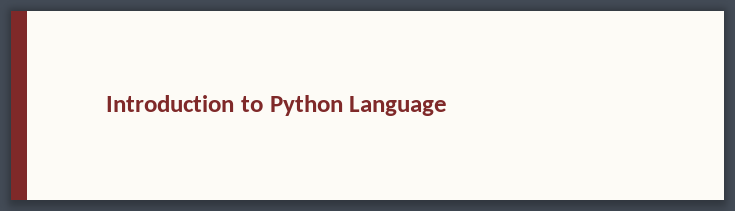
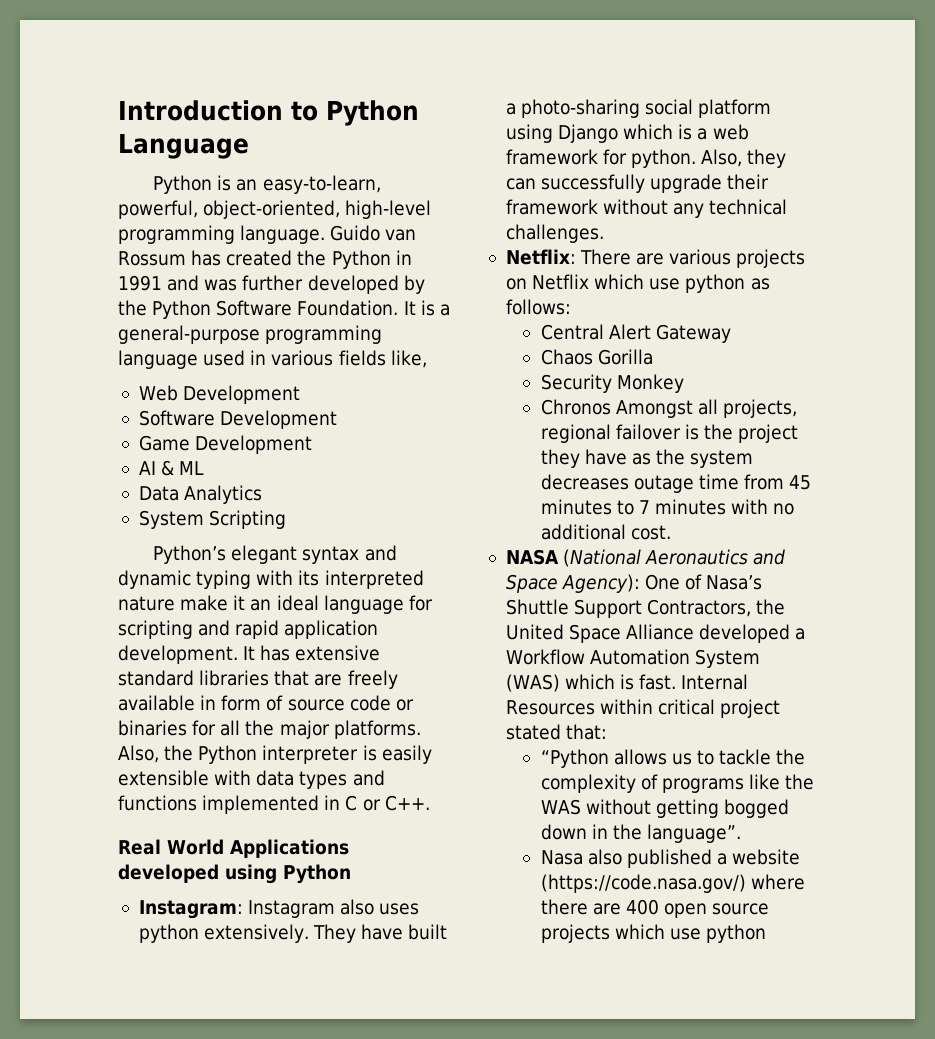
(448, 106) none -> [153,175,381,194] [118,200,432,219] [118,225,417,244] [118,250,412,269] [118,275,425,294] [118,300,450,319] [118,325,383,344] [118,350,427,369] [138,385,301,404] [138,410,338,429] [138,435,313,454] [138,460,205,476] [138,485,263,504] [138,510,287,529] [153,545,397,564] [118,570,424,589] [118,595,433,614] [118,620,379,639] [118,645,381,664] [118,670,398,689] [118,695,414,711] [118,720,421,739] [118,745,432,764] [118,770,385,789] [118,795,430,814] [118,839,349,858] [118,864,351,884] [138,899,420,919] [138,924,448,943] [505,99,772,118] [505,124,749,143] [505,149,787,168] [505,174,770,193] [505,199,788,218] [505,224,604,243] [505,249,806,268] [505,274,770,293] [505,299,571,315] [540,324,731,343] [540,349,653,365] [540,374,684,393] [540,399,797,418] [540,424,799,443] [540,449,754,468] [540,474,812,493] [540,499,795,515] [540,524,671,540] [505,549,786,567] [505,574,763,593] [505,599,786,618] [505,624,806,643] [505,649,761,668] [505,674,749,692] [505,699,781,718] [505,724,608,740] [540,749,806,768] [540,774,815,793] [540,799,789,818] [540,824,741,843] [540,849,801,868] [540,874,805,893] [540,899,770,918] [540,924,766,943] // Python is an easy-to-learn, powerful, object-oriented, high-level programming language. Guido van Rossum has created the Python in 1991 and was further developed by the Python Software Foundation. It is a general-purpose programming language used in various fields like, // Web Development // Software Development // Game Development // AI & ML // Data Analytics // System Scripting // Python’s elegant syntax and dynamic typing with its interpreted nature make it an ideal language for scripting and rapid application development. It has extensive standard libraries that are freely available in form of source code or binaries for all the major platforms. Also, the Python interpreter is easily extensible with data types and functions implemented in C or C++. // Real World Applications developed using Python // Instagram: Instagram also uses python extensively. They have built a photo-sharing social platform using Django which is a web framework for python. Also, they can successfully upgrade their framework without any technical challenges. // Netflix: There are various projects on Netflix which use python as follows: // Central Alert Gateway // Chaos Gorilla // Security Monkey // Chronos Amongst all projects, regional failover is the project they have as the system decreases outage time from 45 minutes to 7 minutes with no additional cost. // NASA (National Aeronautics and Space Agency): One of Nasa’s Shuttle Support Contractors, the United Space Alliance developed a Workflow Automation System (WAS) which is fast. Internal Resources within critical project stated that: // “Python allows us to tackle the complexity of programs like the WAS without getting bogged down in the language”. // Nasa also published a website (https://code.nasa.gov/) where there are 400 open source projects which use python

